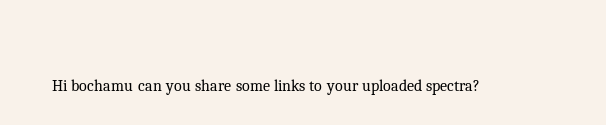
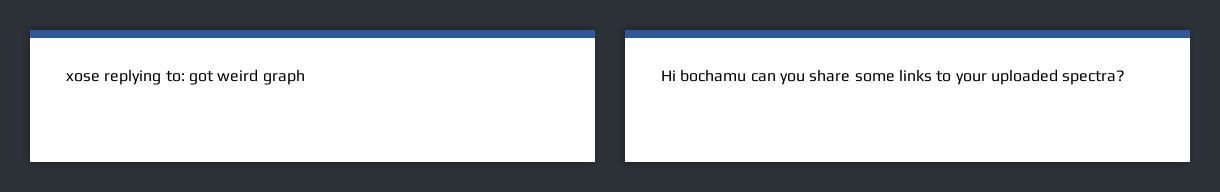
(52, 85) none -> [66,69,305,85] xose replying to: got weird graph //

